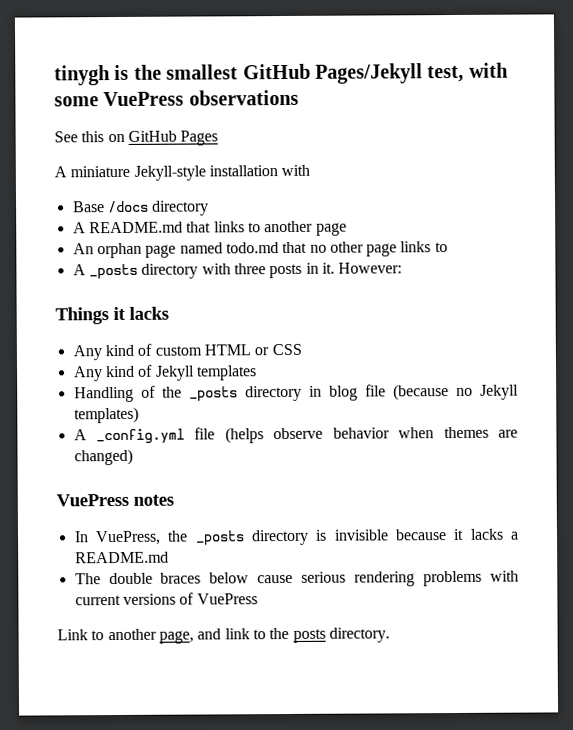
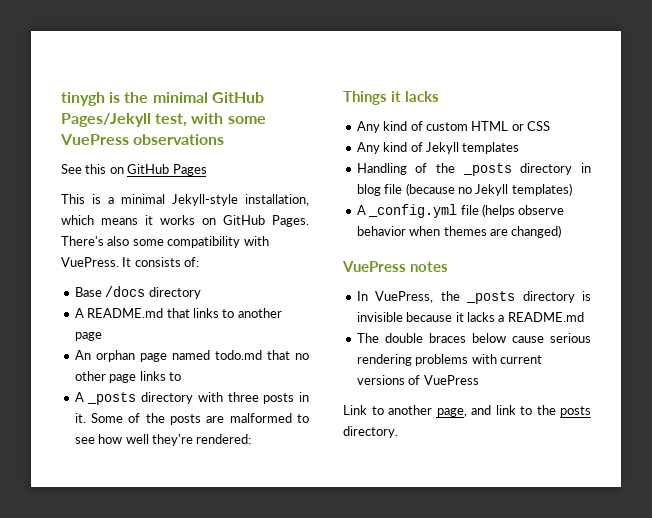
[166,64,239,80] smallest -> [152,92,208,103] minimal
[54,164,311,181] A miniature Jekyll-style installation with -> [61,194,309,206] [61,215,309,227] [61,236,269,248] [61,257,200,267] This is a minimal Jekyll-style installation, which means it works on GitHub Pages. There's also some compatibility with VuePress. It consists of:
[338,262,403,274] However: -> [91,413,309,425] [74,434,252,446] Some of the posts are malformed to see how well they're rendered:

